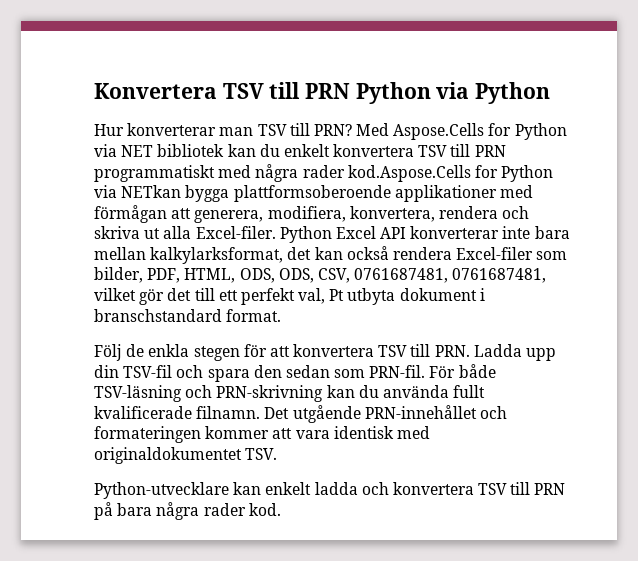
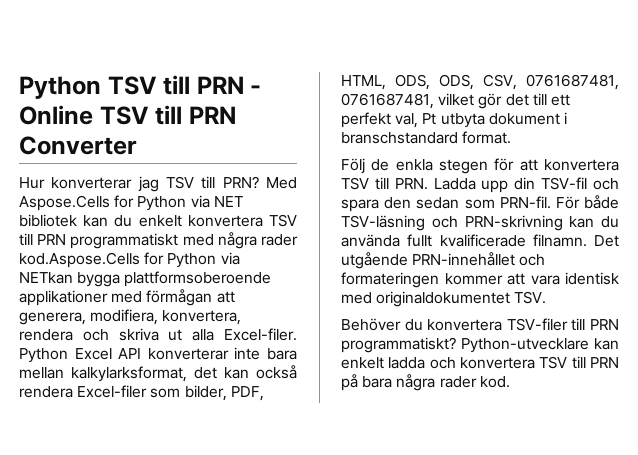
[94,82,551,104] Konvertera TSV till PRN Python via Python -> [19,75,262,99] [19,105,236,125] [19,136,137,155] Python TSV till PRN - Online TSV till PRN Converter
[219,127,254,136] man -> [137,176,159,192] jag
(278, 454) none -> [341,318,619,331] [341,337,456,353] Behöver du konvertera TSV-filer till PRN programmatiskt?

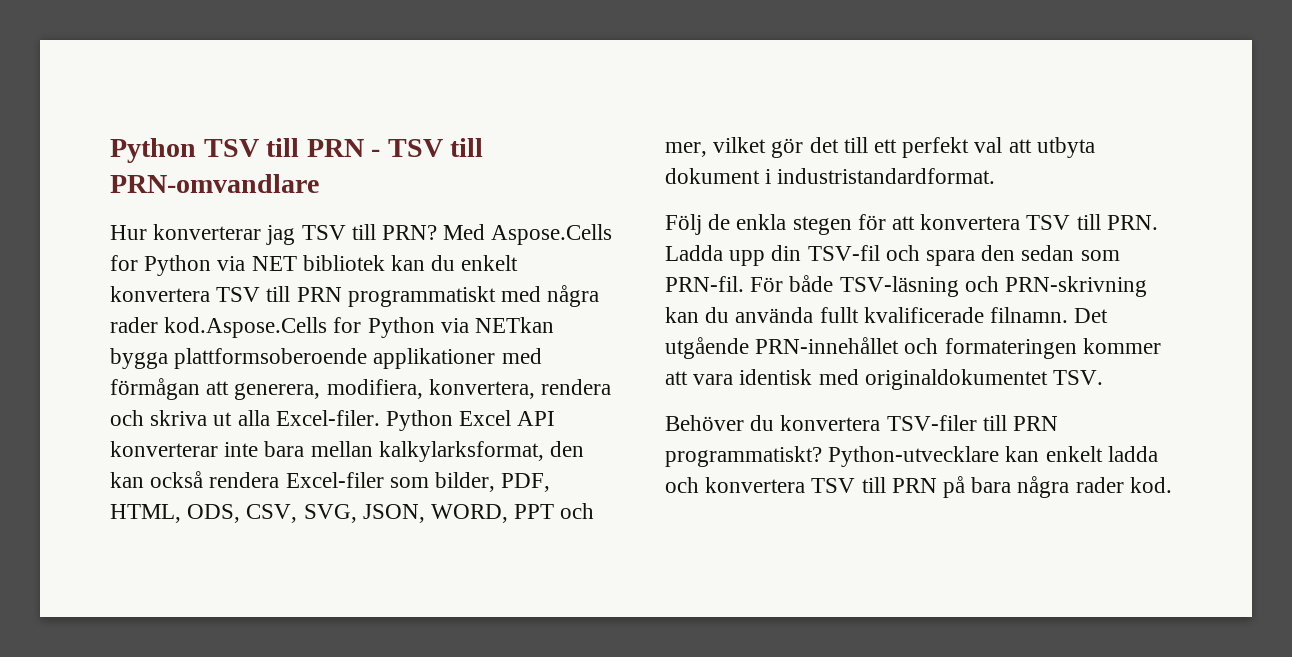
[19,105,236,125] [19,136,137,155] Online TSV till PRN Converter -> [387,138,484,157] [110,174,319,193] TSV till PRN-omvandlare
[194,367,217,379] det -> [550,441,585,457] den
[439,74,619,90] [341,93,434,109] ODS, CSV, 0761687481, 0761687481, -> [246,503,595,523] [665,142,707,157] CSV, SVG, JSON, WORD, PPT och mer,
[395,113,437,128] val, Pt -> [974,137,1032,153] val att
[341,131,512,144] branschstandard format. -> [777,168,996,184] industristandardformat.

